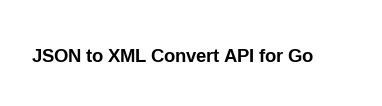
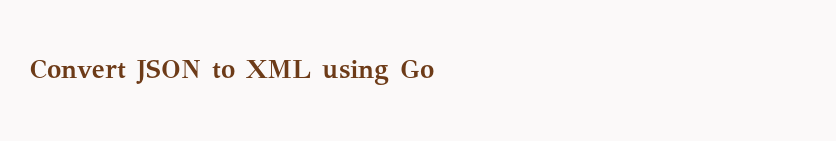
(32, 55) none -> [30,59,126,79] Convert
[151,49,283,62] Convert API for -> [322,60,389,85] using

